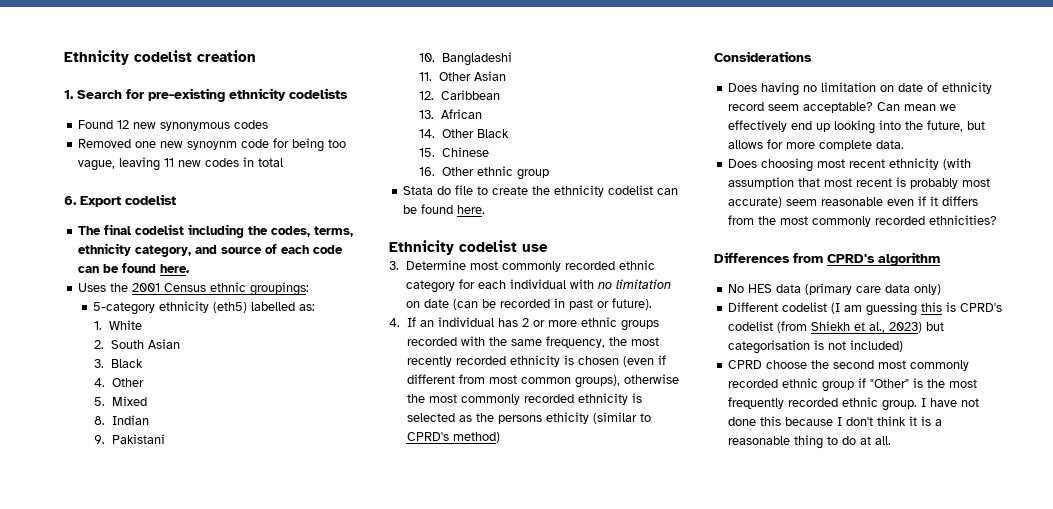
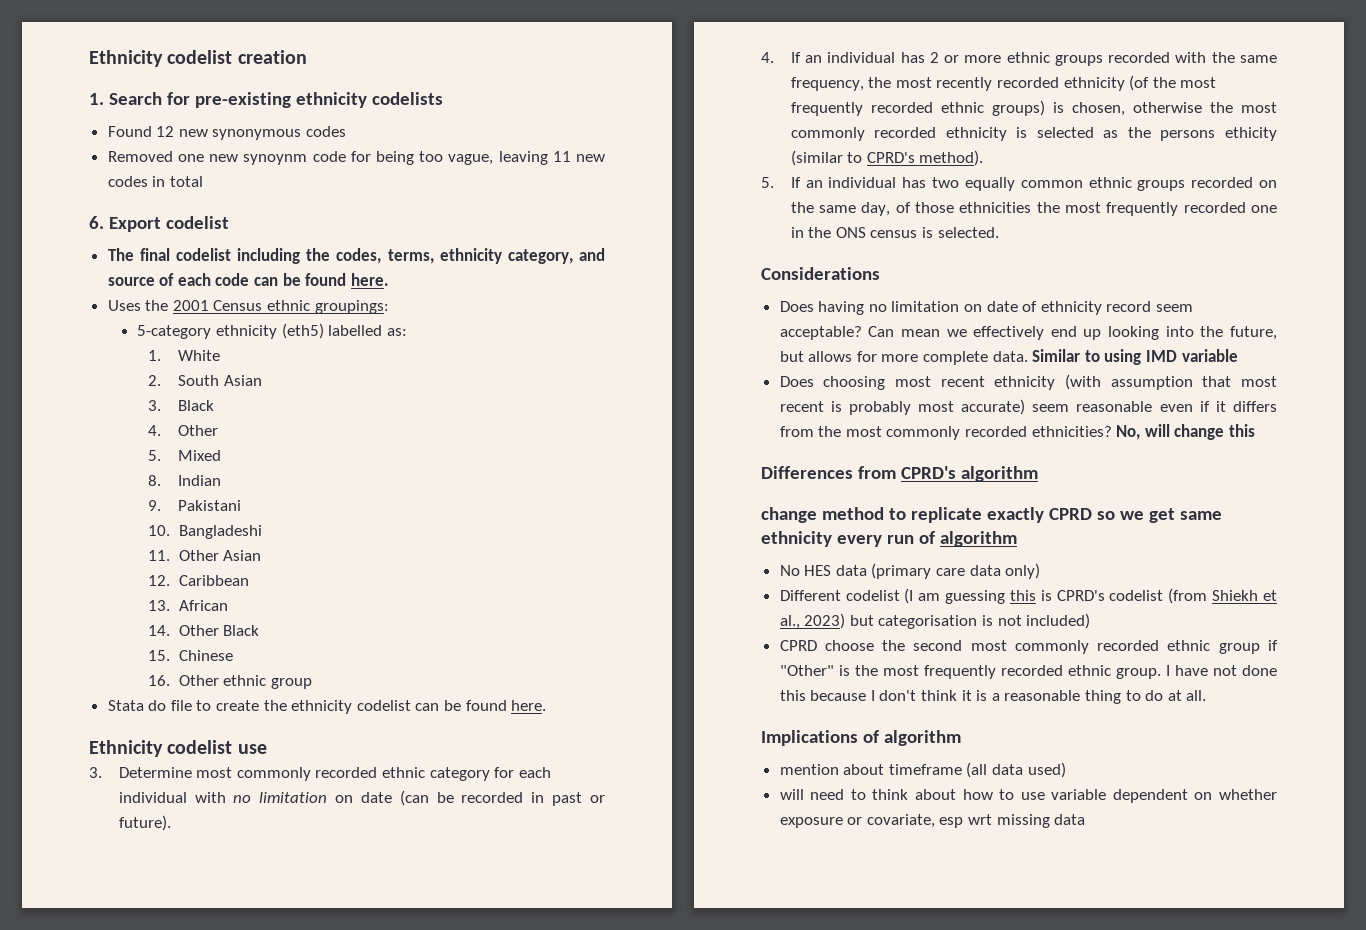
[563,355,666,367] [406,374,620,388] is chosen (even if different from most common groups), -> [1129,75,1217,91] [790,100,1125,116] (of the most frequently recorded ethnic groups) is chosen,
[452,432,500,443] method) -> [919,150,984,166] [761,177,1277,191] [790,202,1277,216] [790,227,999,238] method). // 5. If an individual has two equally common ethnic groups recorded on the same day, of those ethnicities the most frequently recorded one in the ONS census is selected.
(905, 144) none -> [1032,349,1238,365] Similar to using IMD variable
(998, 220) none -> [1116,424,1256,440] No, will change this
(940, 259) none -> [761,507,1222,523] [761,531,1017,547] // change method to replicate exactly CPRD so we get same ethnicity every run of algorithm
(892, 440) none -> [761,730,961,746] [779,762,1066,778] [779,789,1277,803] [779,814,1086,828] // Implications of algorithm // mention about timeframe (all data used) // will need to think about how to use variable dependent on whether exposure or covariate, esp wrt missing data

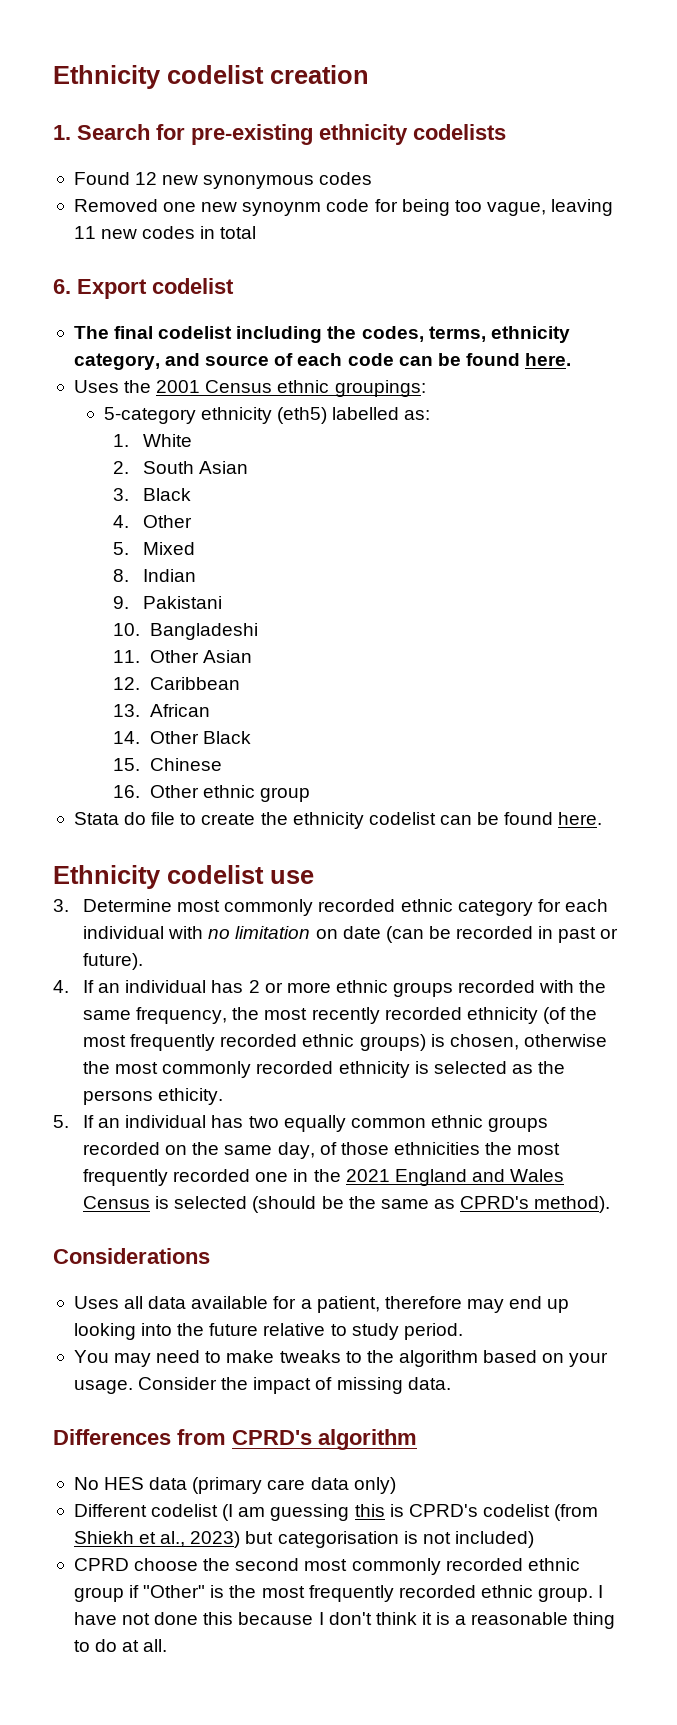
[1225,127,1277,141] [790,150,984,166] ethicity (similar to CPRD's method). -> [158,1088,224,1105] ethicity.
[835,227,999,238] [761,267,880,280] [779,301,1194,315] [779,326,1045,340] ONS census is selected. // Considerations // Does having no limitation on date of ethnicity record seem acceptable? Can mean we effectively -> [345,1169,565,1186] [83,1196,611,1213] [53,1248,210,1264] [73,1296,504,1313] 2021 England and Wales Census is selected (should be the same as CPRD's method). // Considerations // Uses all data available for a patient, therefore may
[1230,326,1277,340] [779,349,1238,365] [779,374,1277,390] [779,399,1277,415] [779,424,1256,440] [761,466,1038,482] [761,507,1222,523] [761,531,935,547] future, but allows for more complete data. Similar to using IMD variable // Does choosing most recent ethnicity (with assumption that most recent is probably most accurate) seem reasonable even if it differs from the most commonly recorded ethnicities? No, will change this // Differences from CPRD's algorithm // change method to replicate exactly CPRD so we get same ethnicity every run of -> [209,1323,463,1340] [73,1350,609,1367] [73,1377,451,1394] [53,1429,312,1445] future relative to study period. // You may need to make tweaks to the algorithm based on your usage. Consider the impact of missing data. // Differences from CPRD's
[761,730,961,746] [779,762,1066,778] [779,789,1277,803] [779,814,1086,828] // Implications of algorithm // mention about timeframe (all data used) // will need to think about how to use variable dependent on whether exposure or covariate, esp wrt missing data -> (168, 1645) none

